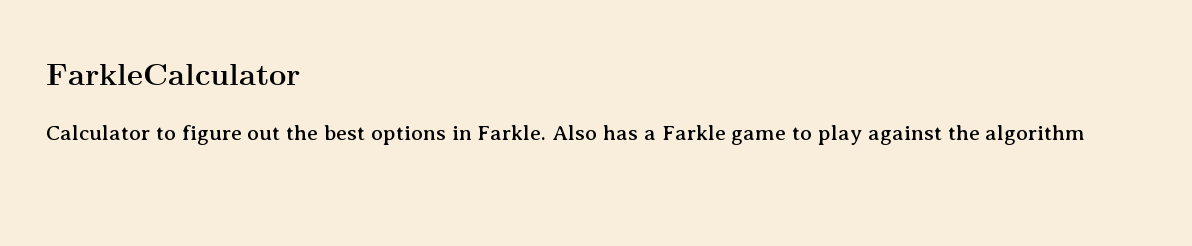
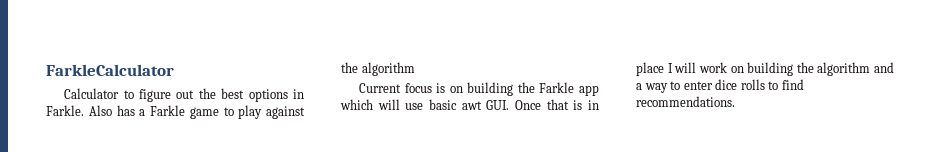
(1086, 135) none -> [359,82,599,96] [340,99,599,110] [636,62,894,76] [636,79,804,93] [636,96,735,107] // Current focus is on building the Farkle app which will use basic awt GUI. Once that is in place I will work on building the algorithm and a way to enter dice rolls to find recommendations.

